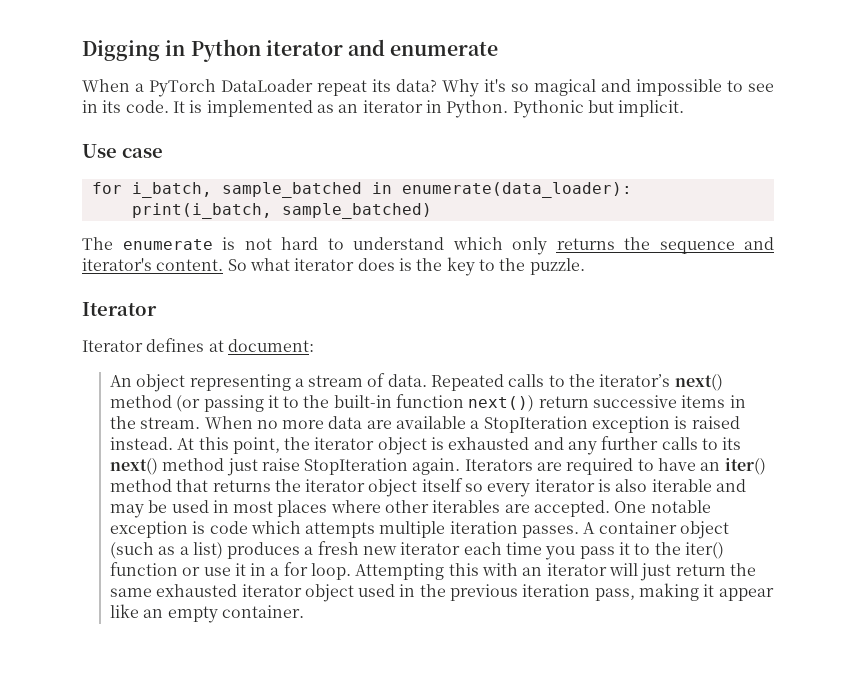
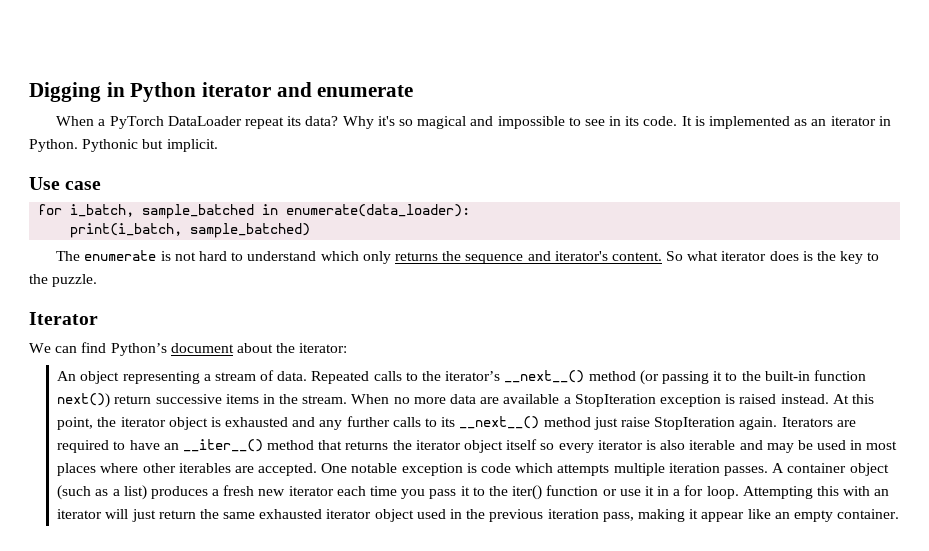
[82,338,314,352] Iterator defines at document: -> [29,342,348,356] We can find Python’s document about the iterator:
[674,374,723,391] next() -> [504,370,585,383] __next__()
[109,458,158,475] next() -> [459,416,540,429] __next__()
[724,458,766,475] iter() -> [182,439,263,452] __iter__()

